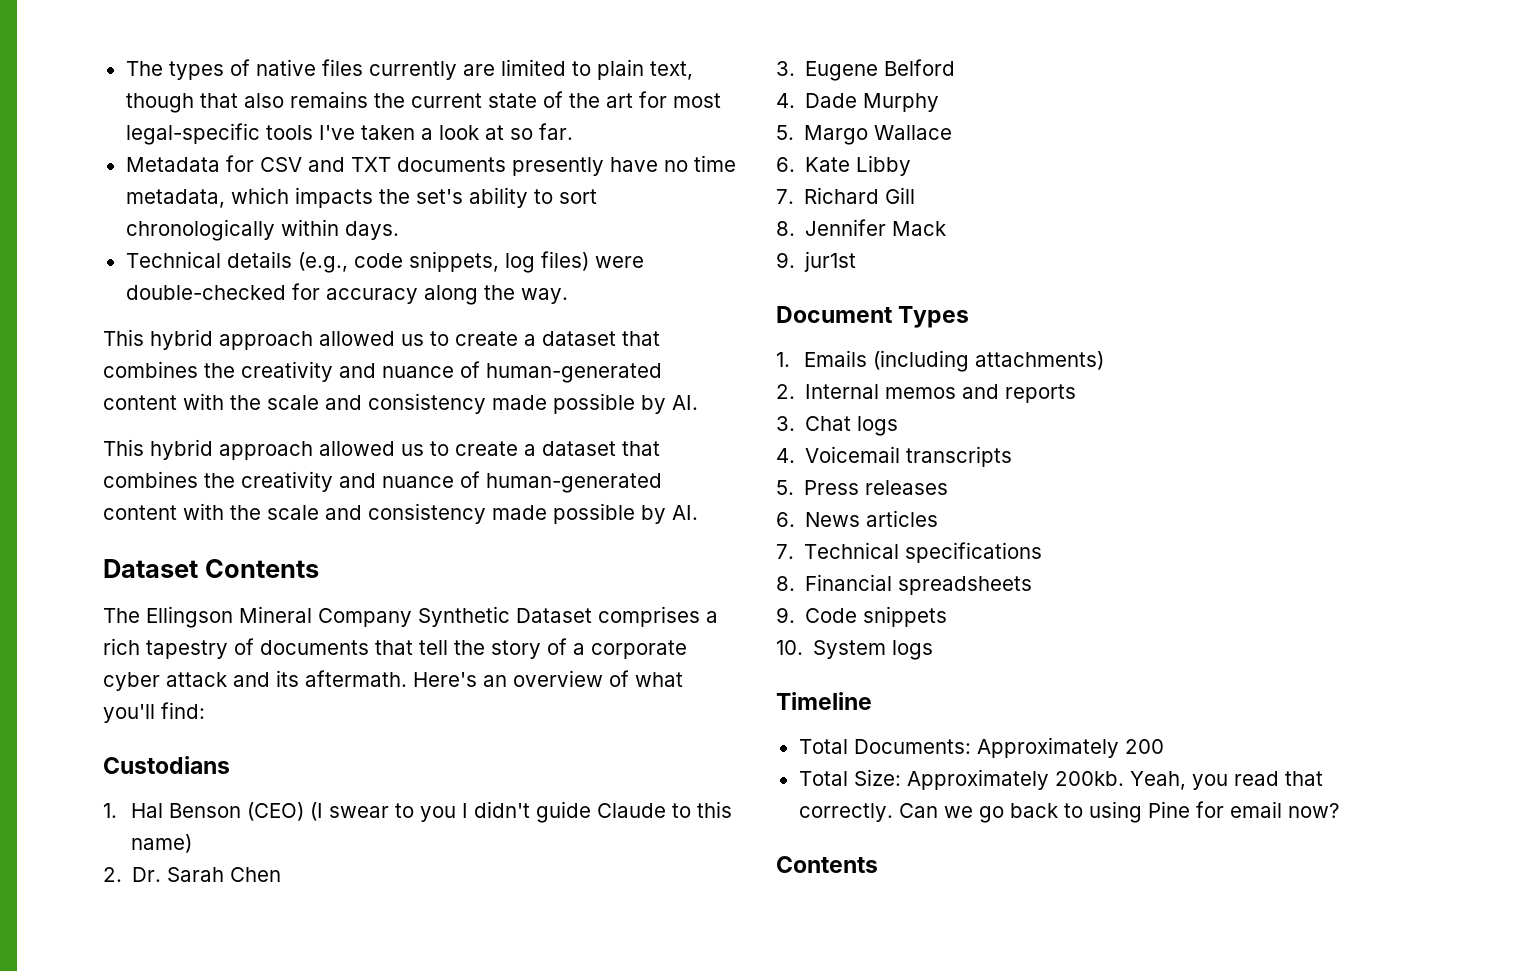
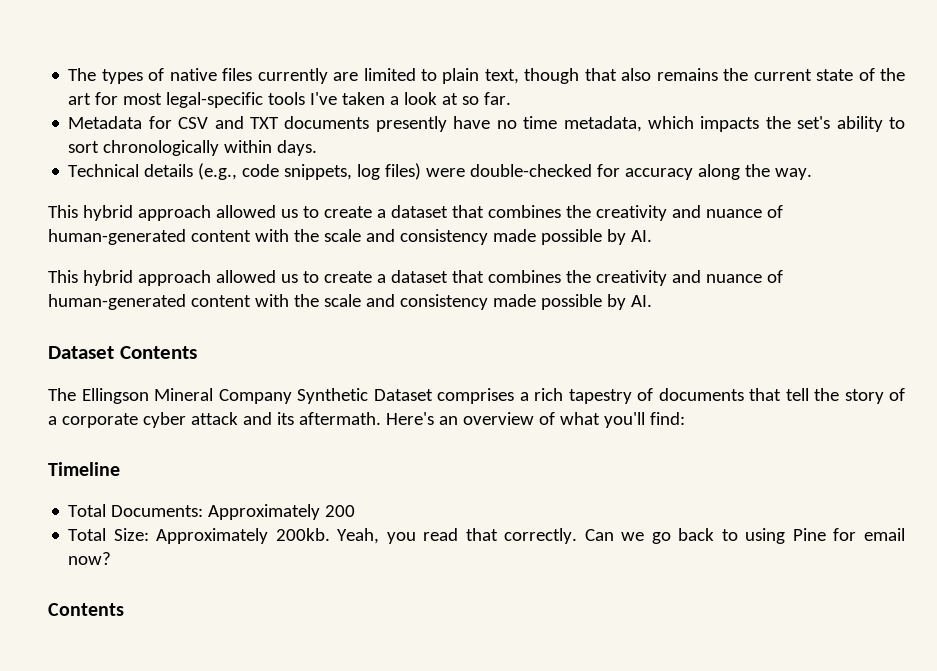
[103,756,230,774] [103,801,733,823] [131,834,193,853] [103,867,282,882] [776,59,956,81] [776,93,940,112] [776,125,953,145] [776,155,912,176] [776,187,916,204] [776,219,947,236] [776,251,857,272] [776,306,970,328] [776,350,1105,372] [776,384,1077,403] [776,416,899,436] [776,446,1013,467] [776,480,949,495] [776,510,939,527] [776,542,1043,563] [776,574,1033,595] [776,606,948,627] [776,640,934,660] // Custodians // 1. Hal Benson (CEO) (I swear to you I didn't guide Claude to this name) // 2. Dr. Sarah Chen // 3. Eugene Belford // 4. Dade Murphy // 5. Margo Wallace // 6. Kate Libby // 7. Richard Gill // 8. Jennifer Mack // 9. jur1st // Document Types // 1. Emails (including attachments) // 2. Internal memos and reports // 3. Chat logs // 4. Voicemail transcripts // 5. Press releases // 6. News articles // 7. Technical specifications // 8. Financial spreadsheets // 9. Code snippets // 10. System logs -> (685, 418) none

